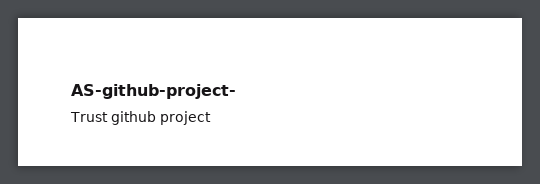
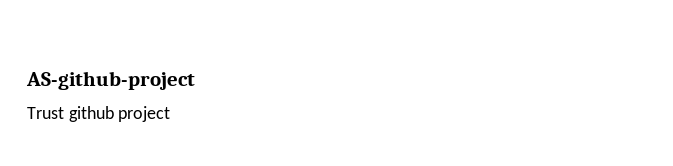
[71,84,236,99] AS-github-project- -> [26,71,195,90] AS-github-project

